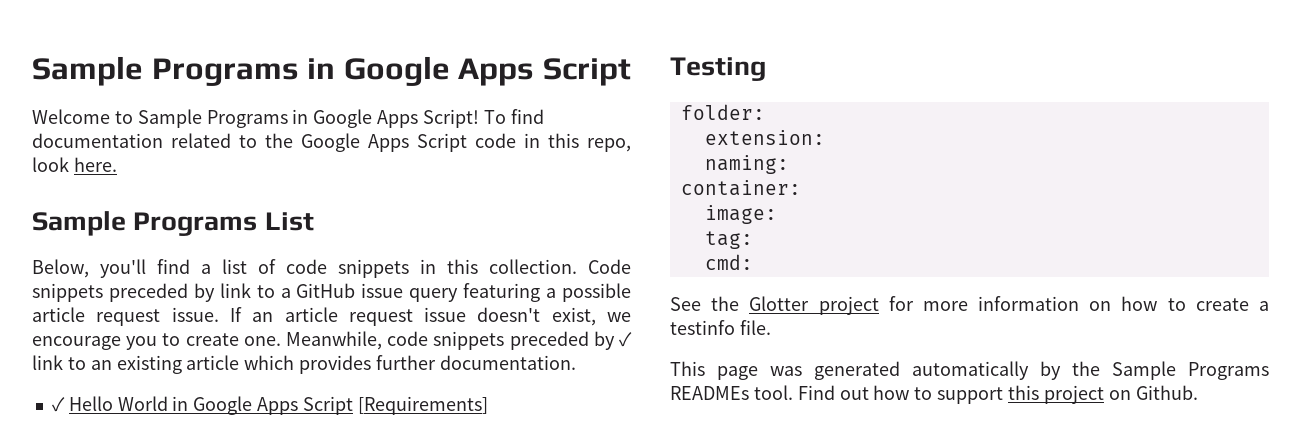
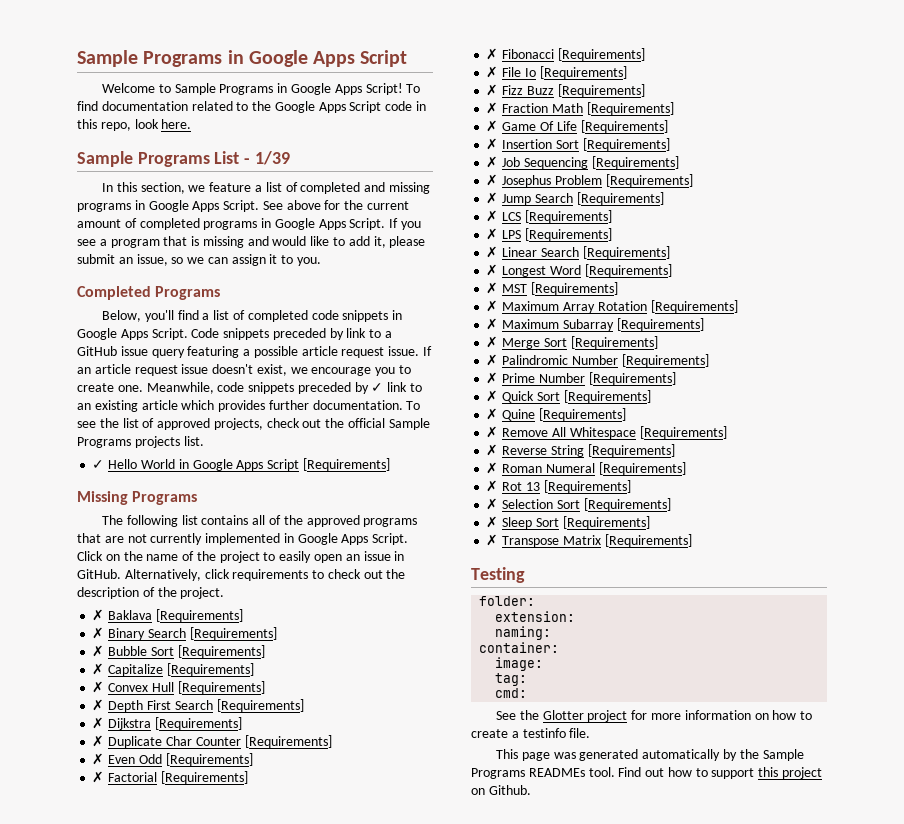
(314, 221) none -> [244,151,290,165] [102,182,430,194] [77,200,410,212] [77,218,422,230] [77,236,426,248] [77,254,322,266] [77,286,221,300] - 1/39 // In this section, we feature a list of completed and missing programs in Google Apps Script. See above for the current amount of completed programs in Google Apps Script. If you see a program that is missing and would like to add it, please submit an issue, so we can assign it to you. // Completed Programs
(276, 266) none -> [247,310,308,322] completed
[447,259,577,274] this collection. -> [77,328,188,340] Google Apps Script.
(576, 362) none -> [406,401,421,410] [77,418,430,430] [77,436,204,448] To see the list of approved projects, check out the official Sample Programs projects list.
(488, 405) none -> [77,491,198,505] [102,515,418,527] [77,533,409,545] [77,551,405,563] [77,569,406,581] [77,587,225,599] [92,609,243,622] [92,627,277,640] [92,645,265,658] [92,663,254,676] [92,681,265,694] [92,699,304,712] [92,717,242,730] [92,735,332,748] [92,753,253,766] [92,771,248,784] [486,48,645,61] [486,66,627,79] [486,84,645,97] [486,102,674,115] [486,120,668,133] [486,138,670,151] [486,156,679,169] [486,174,693,187] [486,192,664,205] [486,210,612,223] [486,228,612,241] [486,246,670,259] [486,264,672,277] [486,282,618,295] [486,300,738,313] [486,318,704,331] [486,336,658,349] [486,354,709,367] [486,372,676,385] [486,390,651,403] [486,408,626,421] [486,426,727,439] [486,444,675,457] [486,462,686,475] [486,480,631,493] [486,498,671,511] [486,516,650,529] [486,534,692,547] // Missing Programs // The following list contains all of the approved programs that are not currently implemented in Google Apps Script. Click on the name of the project to easily open an issue in GitHub. Alternatively, click requirements to check out the description of the project. // ✗ Baklava [Requirements] // ✗ Binary Search [Requirements] // ✗ Bubble Sort [Requirements] // ✗ Capitalize [Requirements] // ✗ Convex Hull [Requirements] // ✗ Depth First Search [Requirements] // ✗ Dijkstra [Requirements] // ✗ Duplicate Char Counter [Requirements] // ✗ Even Odd [Requirements] // ✗ Factorial [Requirements] // ✗ Fibonacci [Requirements] // ✗ File Io [Requirements] // ✗ Fizz Buzz [Requirements] // ✗ Fraction Math [Requirements] // ✗ Game Of Life [Requirements] // ✗ Insertion Sort [Requirements] // ✗ Job Sequencing [Requirements] // ✗ Josephus Problem [Requirements] // ✗ Jump Search [Requirements] // ✗ LCS [Requirements] // ✗ LPS [Requirements] // ✗ Linear Search [Requirements] // ✗ Longest Word [Requirements] // ✗ MST [Requirements] // ✗ Maximum Array Rotation [Requirements] // ✗ Maximum Subarray [Requirements] // ✗ Merge Sort [Requirements] // ✗ Palindromic Number [Requirements] // ✗ Prime Number [Requirements] // ✗ Quick Sort [Requirements] // ✗ Quine [Requirements] // ✗ Remove All Whitespace [Requirements] // ✗ Reverse String [Requirements] // ✗ Roman Numeral [Requirements] // ✗ Rot 13 [Requirements] // ✗ Selection Sort [Requirements] // ✗ Sleep Sort [Requirements] // ✗ Transpose Matrix [Requirements]

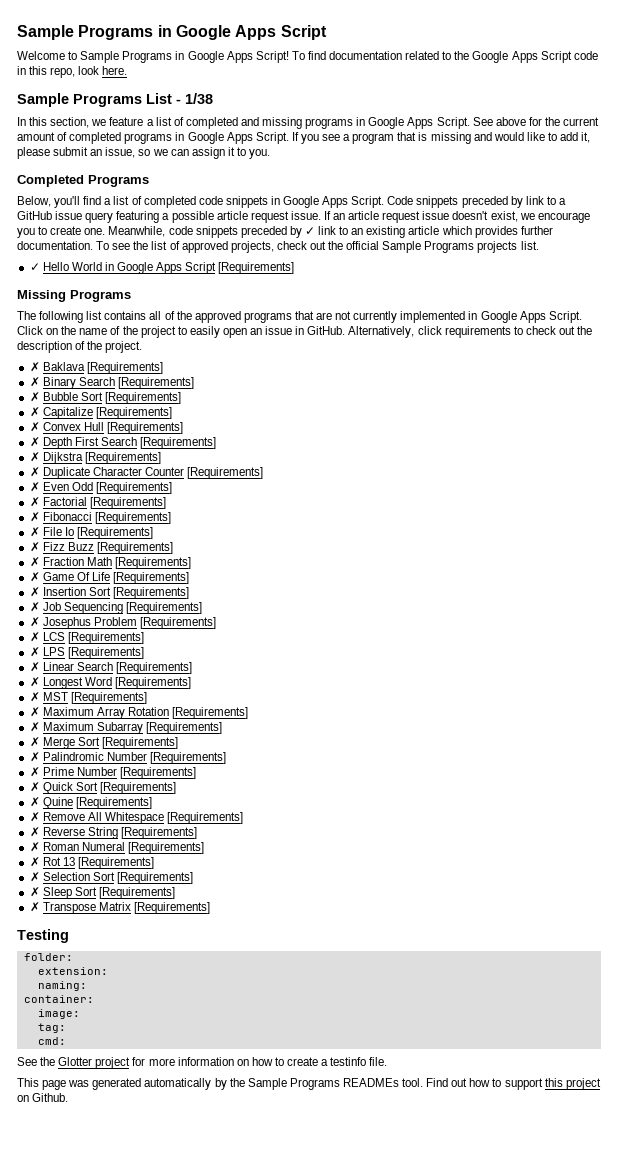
[254,151,290,165] 1/39 -> [185,93,213,104] 1/38
[165,736,192,746] Char -> [92,467,142,476] Character
[486,192,664,205] // ✗ Jump Search [Requirements] -> (216, 623) none

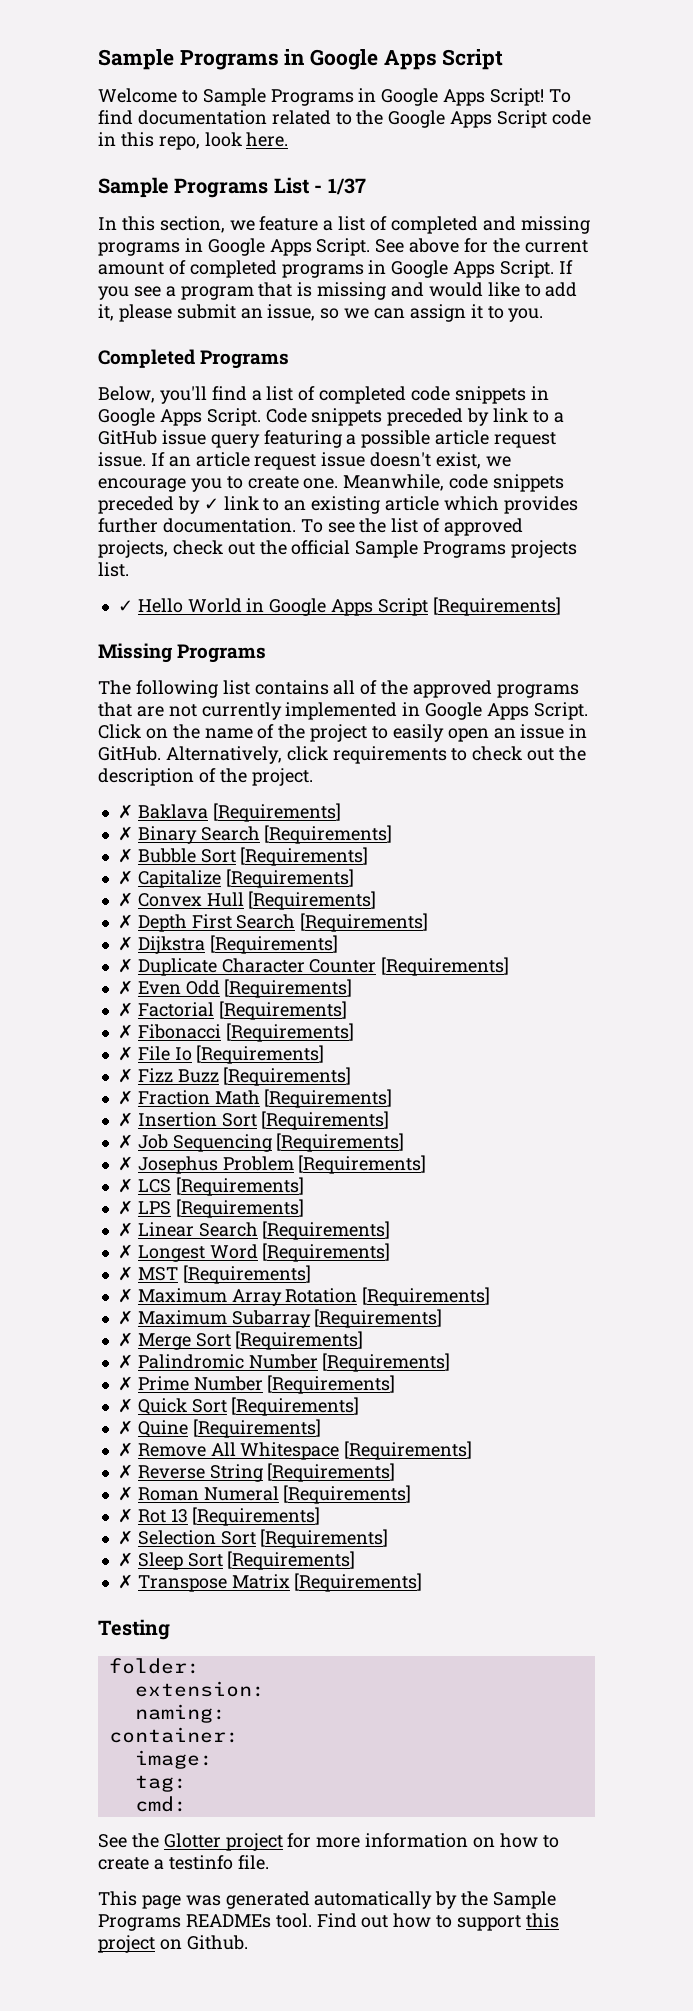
[185,93,213,104] 1/38 -> [327,178,366,195] 1/37
[29,572,190,584] // ✗ Game Of Life [Requirements] -> (393, 1098) none

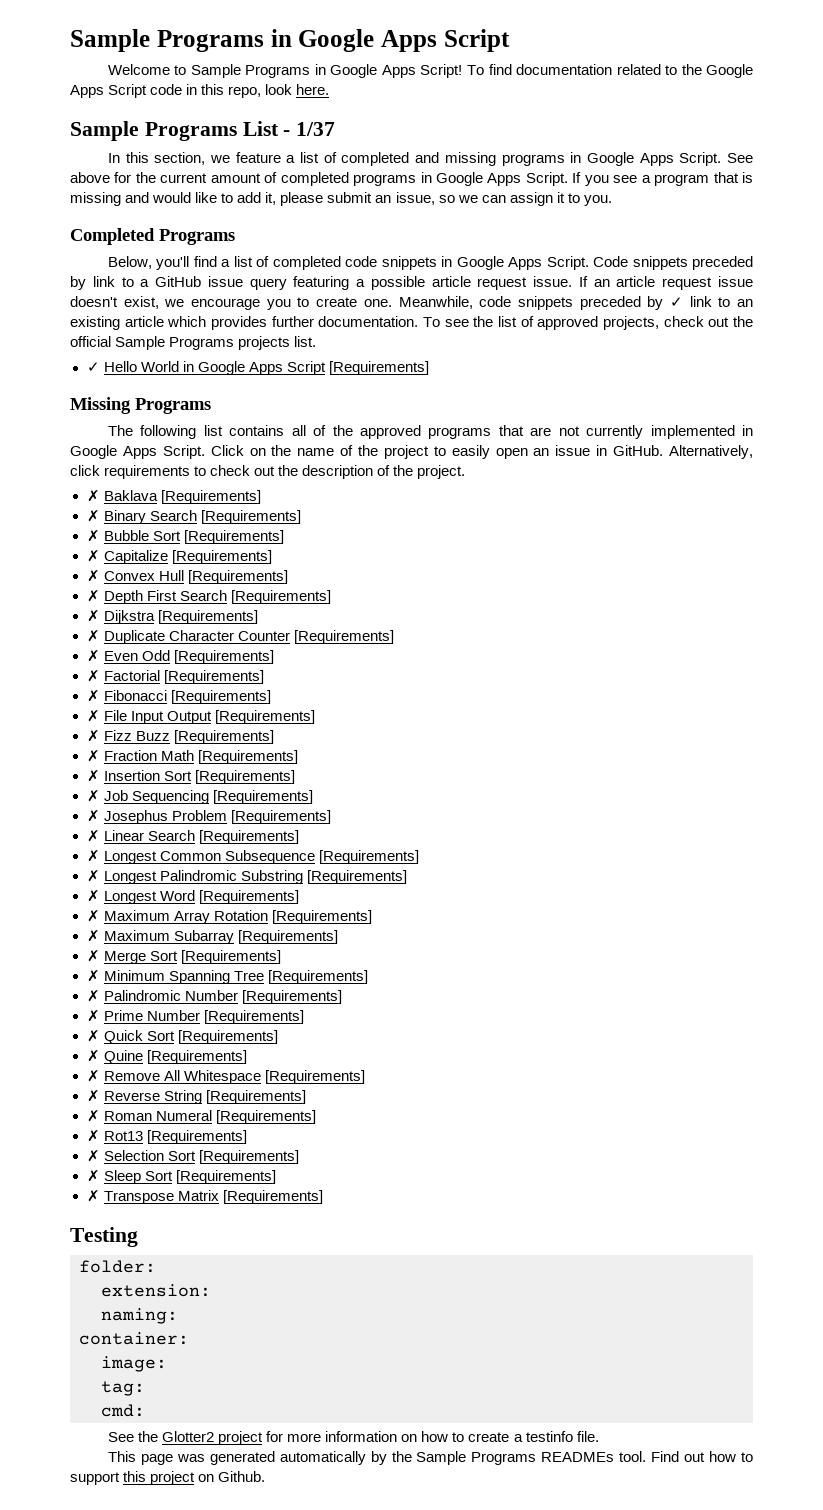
[174,1047,192,1061] Io -> [130,711,212,724] Input Output
[117,1177,304,1196] [117,1199,304,1218] // ✗ LCS [Requirements] // ✗ LPS [Requirements] -> (331, 817) none
[209,1243,391,1262] [117,1266,178,1281] Word [Requirements] // ✗ MST -> [159,850,419,864] [86,870,407,884] [86,890,195,904] Common Subsequence [Requirements] // ✗ Longest Palindromic Substring [Requirements] // ✗ Longest Word
(364, 1340) none -> [86,970,368,984] // ✗ Minimum Spanning Tree [Requirements]
[137,1509,188,1523] Rot 13 -> [103,1131,143,1141] Rot13
[163,1833,221,1848] Glotter -> [162,1431,215,1442] Glotter2

